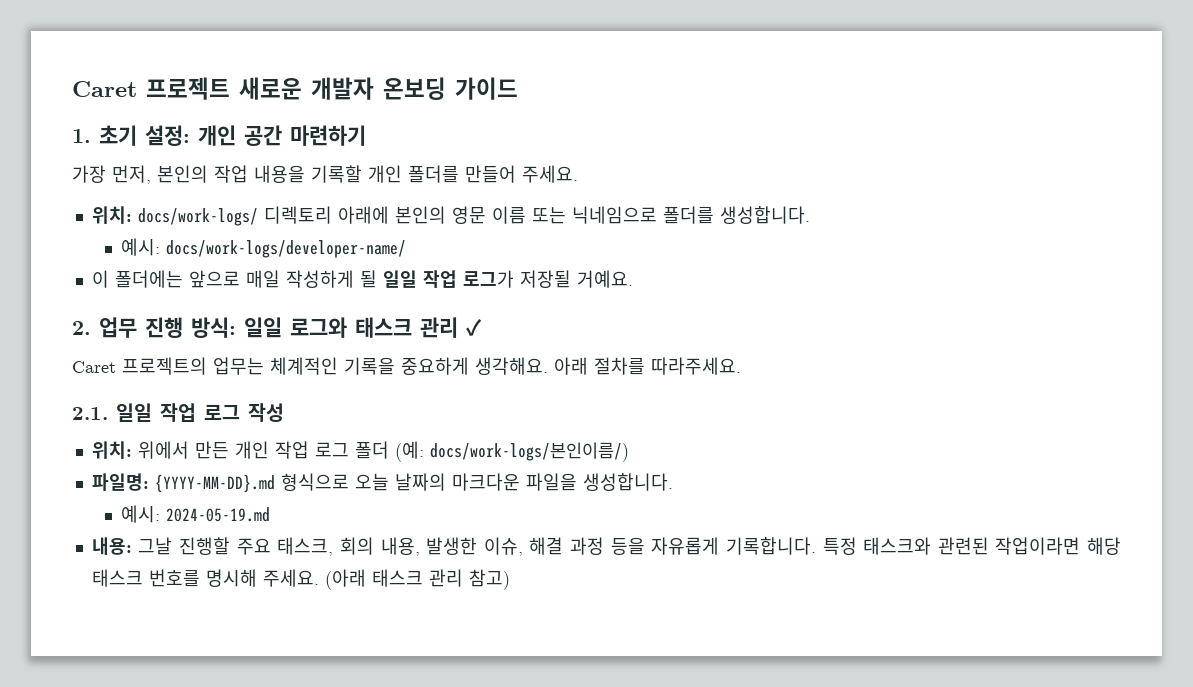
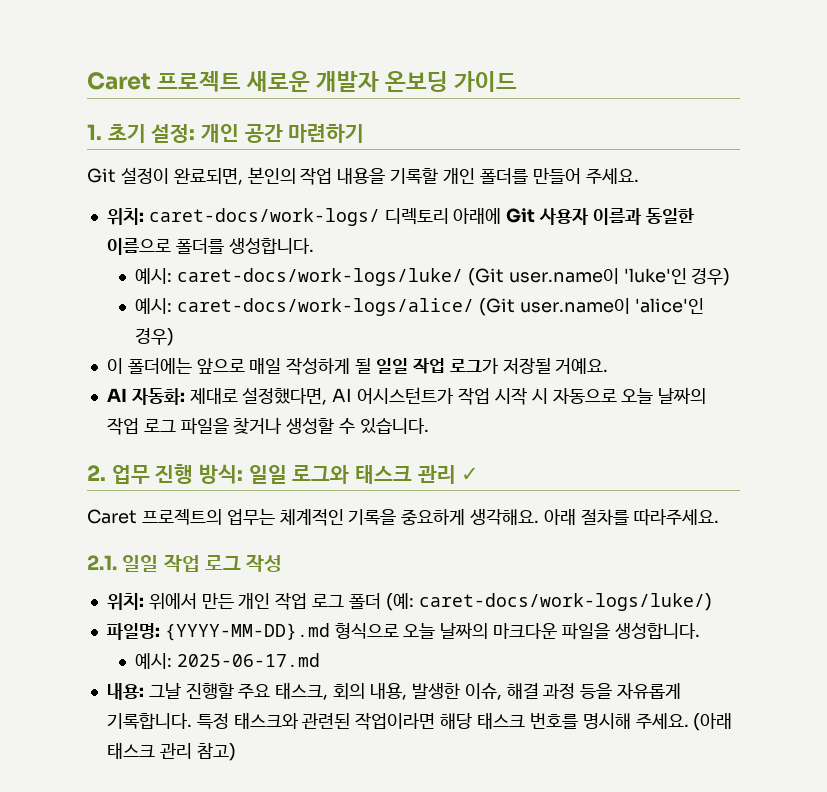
[72,165,151,184] 가장 먼저, -> [87,167,243,185] Git 설정이 완료되면,
[137,208,258,226] docs/work-logs/ -> [148,208,380,226] caret-docs/work-logs/
[394,206,810,224] [121,238,407,258] 본인의 영문 이름 또는 닉네임으로 폴더를 생성합니다. // 예시: docs/work-logs/developer-name/ -> [506,208,694,225] [106,238,314,255] [135,268,731,286] [135,298,704,316] [135,328,175,346] Git 사용자 이름과 동일한 이름으로 폴더를 생성합니다. // 예시: caret-docs/work-logs/luke/ (Git user.name이 'luke'인 경우) // 예시: caret-docs/work-logs/alice/ (Git user.name이 'alice'인 경우)
(633, 279) none -> [106,387,707,405] [106,417,429,435] // AI 자동화: 제대로 설정했다면, AI 어시스턴트가 작업 시작 시 자동으로 오늘 날짜의 작업 로그 파일을 찾거나 생성할 수 있습니다.
[429,442,629,462] docs/work-logs/본인이름/) -> [418,593,712,611] caret-docs/work-logs/luke/)
[166,507,271,522] 2024-05-19.md -> [176,653,320,667] 2025-06-17.md

